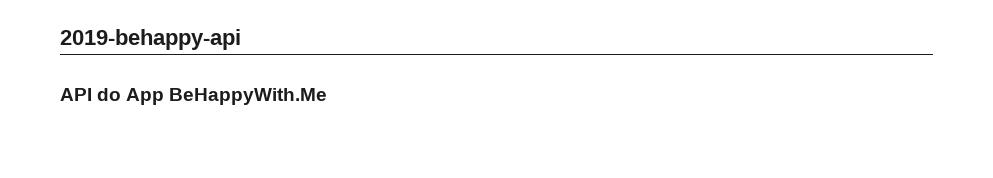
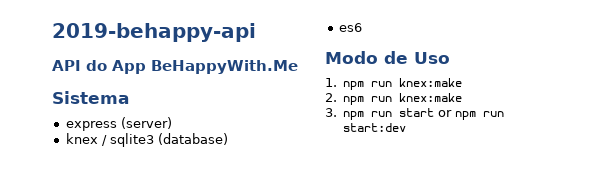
(328, 96) none -> [52,91,129,104] [65,117,172,131] [65,133,228,147] [338,23,362,32] [325,51,450,64] [325,78,463,90] [325,93,463,105] [325,108,505,120] [343,123,407,132] // Sistema // express (server) // knex / sqlite3 (database) // es6 // Modo de Uso // 1. npm run knex:make // 2. npm run knex:make // 3. npm run start or npm run start:dev

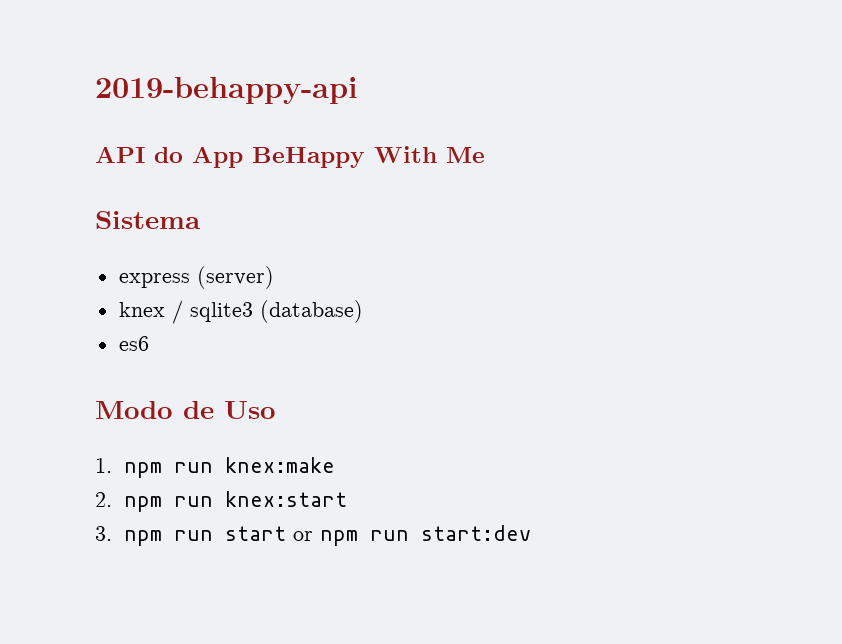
[151,60,298,74] BeHappyWith.Me -> [252,146,485,168] BeHappy With Me
[399,93,463,102] knex:make -> [225,491,348,507] knex:start

